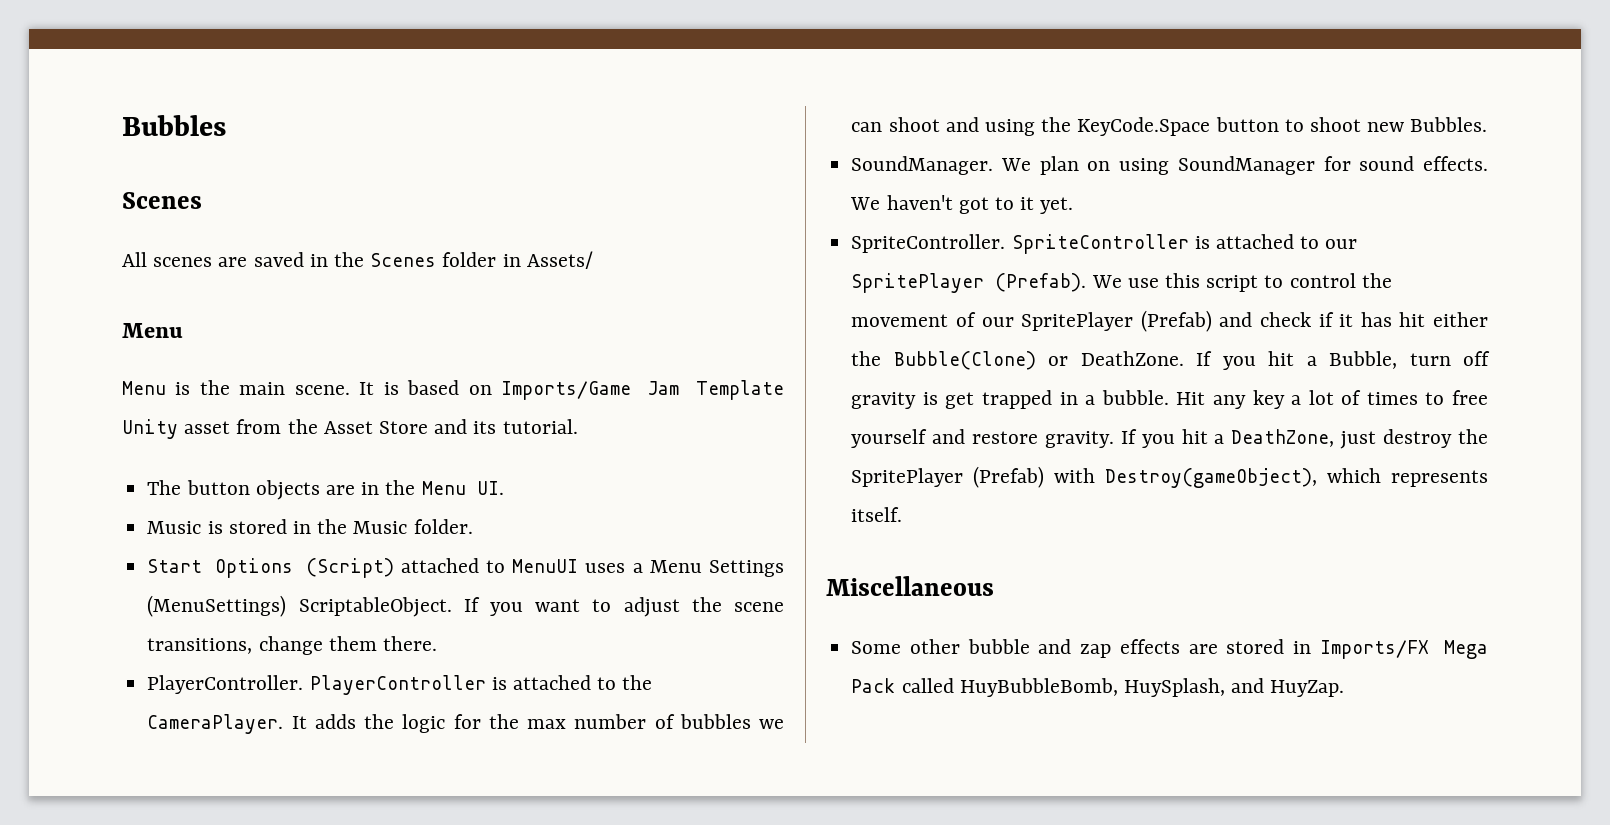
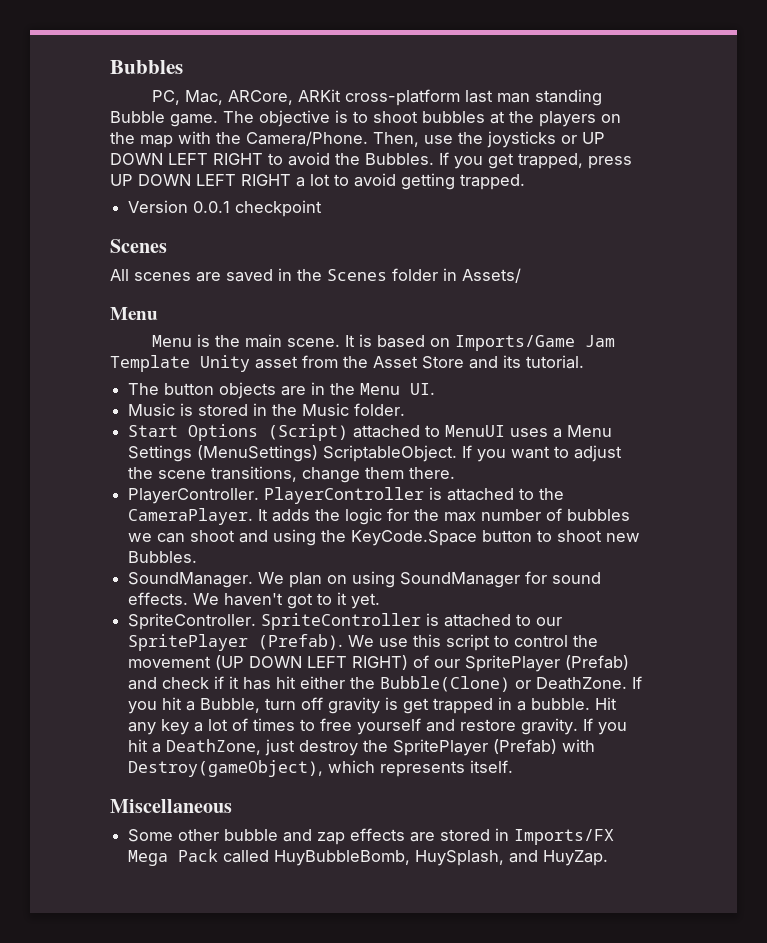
(226, 125) none -> [151,89,602,106] [110,110,621,127] [110,131,605,148] [110,152,632,169] [110,173,525,190] [128,200,323,217] // PC, Mac, ARCore, ARKit cross-platform last man standing Bubble game. The objective is to shoot bubbles at the players on the map with the Camera/Phone. Then, use the joysticks or UP DOWN LEFT RIGHT to avoid the Bubbles. If you get trapped, press UP DOWN LEFT RIGHT a lot to avoid getting trapped. // Version 0.0.1 checkpoint
(949, 320) none -> [215,655,409,670] (UP DOWN LEFT RIGHT)

